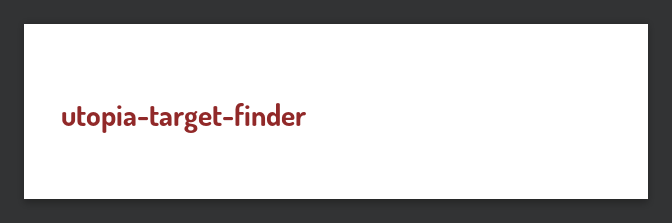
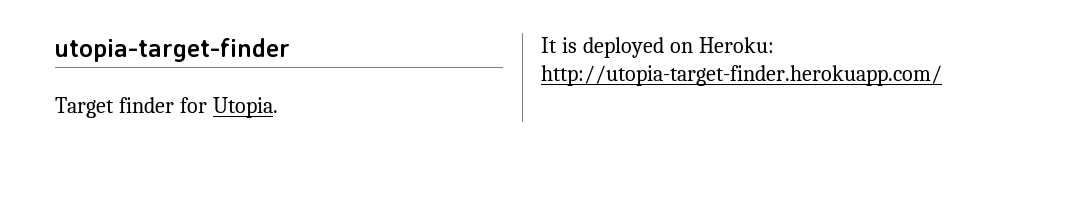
(306, 118) none -> [55,97,278,118] [541,37,774,58] [541,65,942,86] // Target finder for Utopia. // It is deployed on Heroku: http://utopia-target-finder.herokuapp.com/

